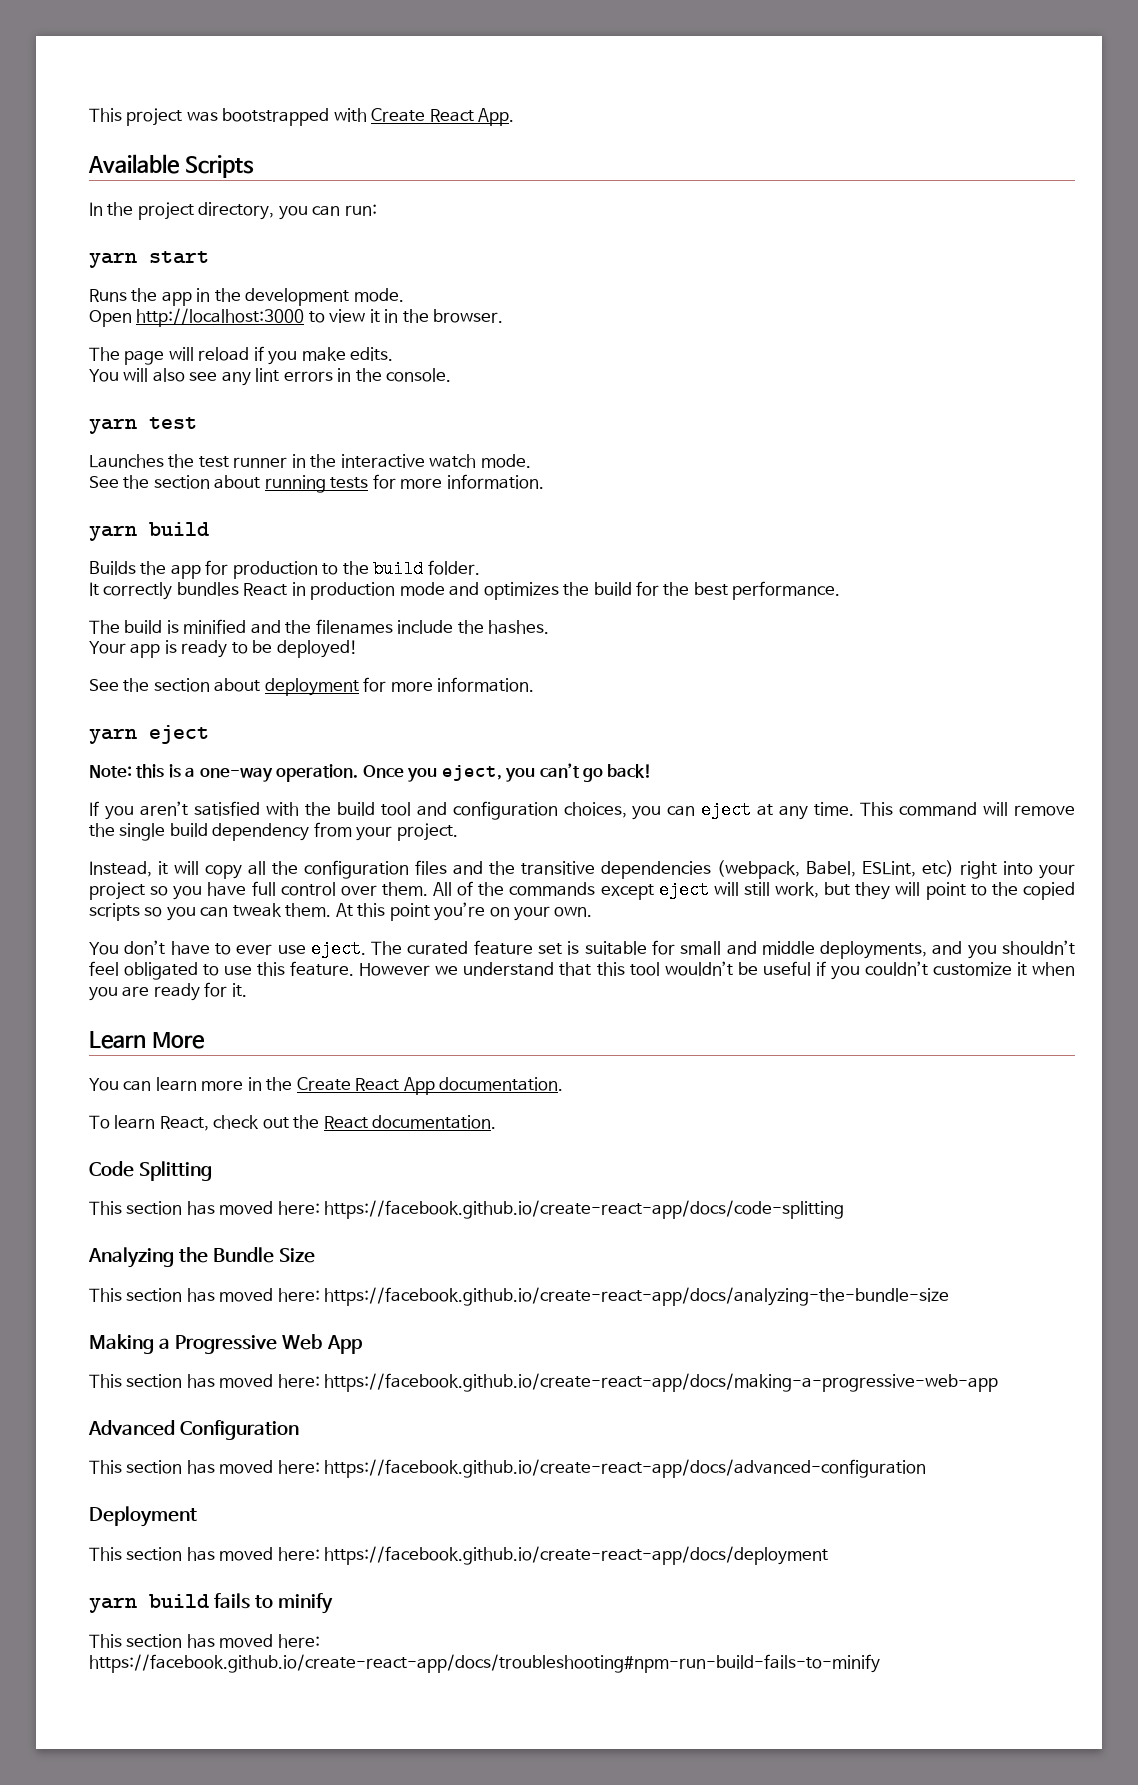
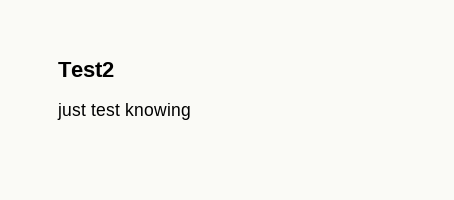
[89,108,515,126] [88,154,254,178] [89,202,377,220] [89,251,209,268] [89,288,404,306] [89,308,504,327] [89,346,394,365] [89,368,452,386] [89,417,197,434] [89,454,531,468] [89,474,544,493] [89,522,209,541] [89,560,480,579] [89,581,841,600] [89,619,550,634] [89,640,358,658] [89,677,535,696] [89,725,209,744] [89,763,653,782] [89,801,1075,820] [89,822,458,841] [89,860,1075,879] [89,881,1075,900] [89,902,593,921] [89,940,1075,959] [89,961,1075,980] [89,982,247,1001] [89,1031,205,1049] [89,1077,564,1095] [89,1115,497,1131] [89,1161,213,1181] [89,1200,845,1219] [88,1247,316,1268] [89,1287,950,1306] [89,1334,362,1354] [89,1373,999,1392] [88,1420,300,1440] [89,1459,927,1478] [89,1506,197,1527] [89,1546,829,1565] [89,1593,334,1614] [89,1634,320,1648] [89,1654,880,1673] This project was bootstrapped with Create React App. // Available Scripts // In the project directory, you can run: // yarn start // Runs the app in the development mode. // Open http://localhost:3000 to view it in the browser. // The page will reload if you make edits. // You will also see any lint errors in the console. // yarn test // Launches the test runner in the interactive watch mode. // See the section about running tests for more information. // yarn build // Builds the app for production to the build folder. // It correctly bundles React in production mode and optimizes the build for the best performance. // The build is minified and the filenames include the hashes. // Your app is ready to be deployed! // See the section about deployment for more information. // yarn eject // Note: this is a one-way operation. Once you eject, you can’t go back! // If you aren’t satisfied with the build tool and configuration choices, you can eject at any time. This command will remove the single build dependency from your project. // Instead, it will copy all the configuration files and the transitive dependencies (webpack, Babel, ESLint, etc) right into your project so you have full control over them. All of the commands except eject will still work, but they will point to the copied scripts so you can tweak them. At this point you’re on your own. // You don’t have to ever use eject. The curated feature set is suitable for small and middle deployments, and you shouldn’t feel obligated to use this feature. However we understand that this tool wouldn’t be useful if you couldn’t customize it when you are ready for it. // Learn More // You can learn more in the Create React App documentation. // To learn React, check out the React documentation. // Code Splitting // This section has moved here: https://facebook.github.io/create-react-app/docs/code-splitting // Analyzing the Bundle Size // This section has moved here: https://facebook.github.io/create-react-app/docs/analyzing-the-bundle-size // Making a Progressive Web App // This section has moved here: https://facebook.github.io/create-react-app/docs/making-a-progressive-web-app // Advanced Configuration // This section has moved here: https://facebook.github.io/create-react-app/docs/advanced-configuration // Deployment // This section has moved here: https://facebook.github.io/create-react-app/docs/deployment // yarn build fails to minify // This section has moved here: https://facebook.github.io/create-react-app/docs/troubleshooting#npm-run-build-fails-to-minify -> [58,62,114,77] [57,103,191,120] Test2 // just test knowing

